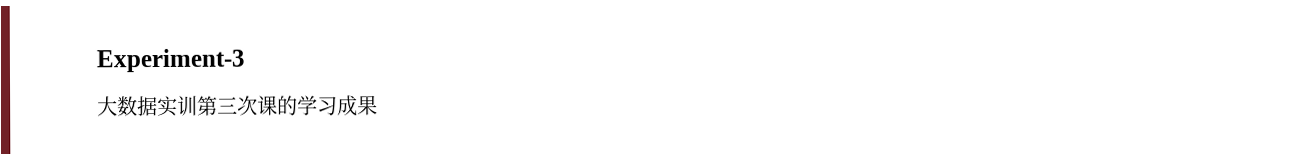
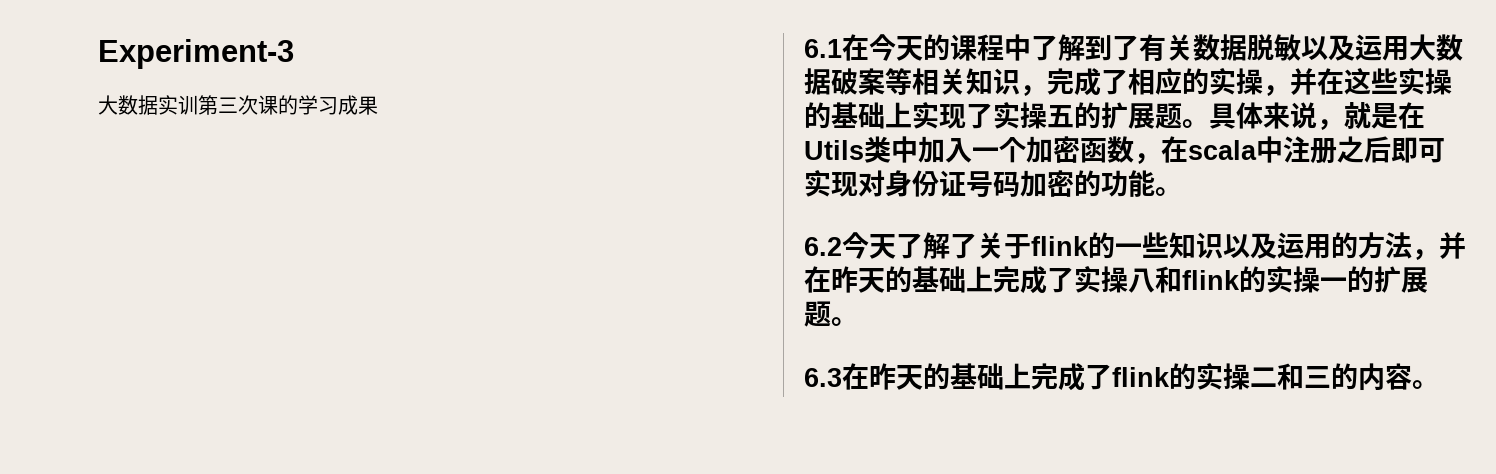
(378, 105) none -> [804,34,1463,61] [804,68,1452,96] [804,102,1425,130] [804,136,1445,164] [804,170,1182,197] [804,232,1466,260] [804,266,1428,294] [804,301,858,327] [804,363,1439,391] // 6.1在今天的课程中了解到了有关数据脱敏以及运用大数据破案等相关知识，完成了相应的实操，并在这些实操的基础上实现了实操五的扩展题。具体来说，就是在Utils类中加入一个加密函数，在scala中注册之后即可实现对身份证号码加密的功能。 // 6.2今天了解了关于flink的一些知识以及运用的方法，并在昨天的基础上完成了实操八和flink的实操一的扩展题。 // 6.3在昨天的基础上完成了flink的实操二和三的内容。

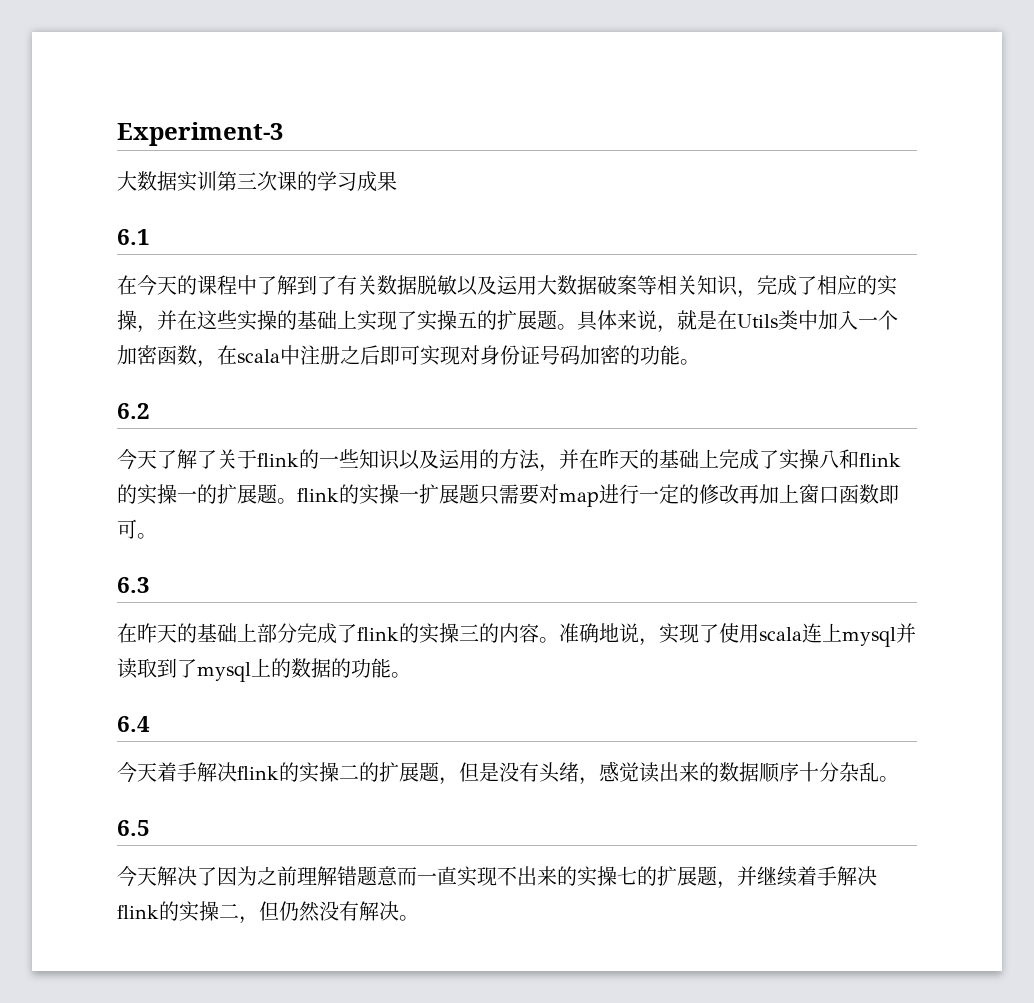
(842, 48) none -> (150, 237) //
(842, 246) none -> (150, 411) //
(858, 321) none -> [297,484,899,507] [117,519,157,539] flink的实操一扩展题只需要对map进行一定的修改再加上窗口函数即可。
[842,363,1031,390] 在昨天的基础上 -> [117,623,297,643] // 在昨天的基础上部分
[1250,363,1304,390] 二和 -> (459, 633) none
(1439, 384) none -> [559,623,916,647] [117,658,411,682] [117,716,150,732] [117,761,899,785] [117,820,150,836] [117,866,877,889] [117,901,419,924] 准确地说，实现了使用scala连上mysql并读取到了mysql上的数据的功能。 // 6.4 // 今天着手解决flink的实操二的扩展题，但是没有头绪，感觉读出来的数据顺序十分杂乱。 // 6.5 // 今天解决了因为之前理解错题意而一直实现不出来的实操七的扩展题，并继续着手解决flink的实操二，但仍然没有解决。

